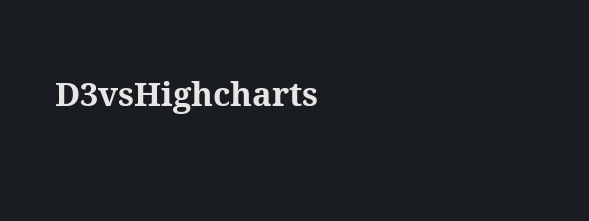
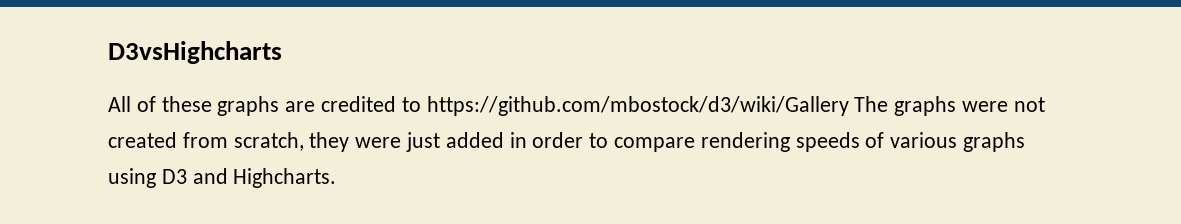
(318, 97) none -> [108,96,1045,116] [108,132,1026,152] [108,168,337,188] // All of these graphs are credited to https://github.com/mbostock/d3/wiki/Gallery The graphs were not created from scratch, they were just added in order to compare rendering speeds of various graphs using D3 and Highcharts.

